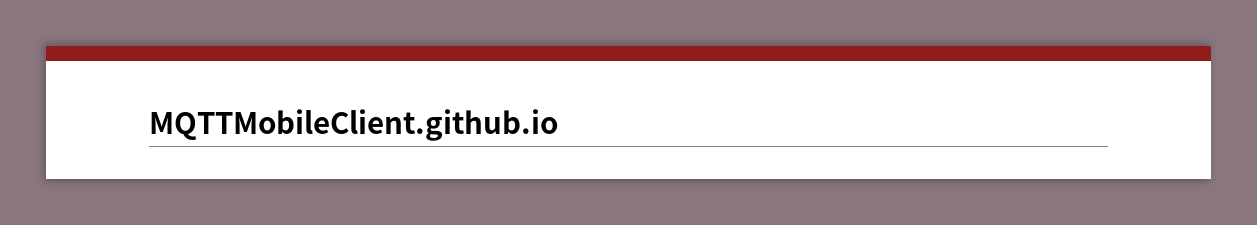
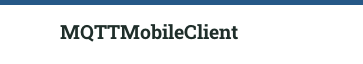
[149,109,558,141] MQTTMobileClient.github.io -> [60,24,238,42] MQTTMobileClient

